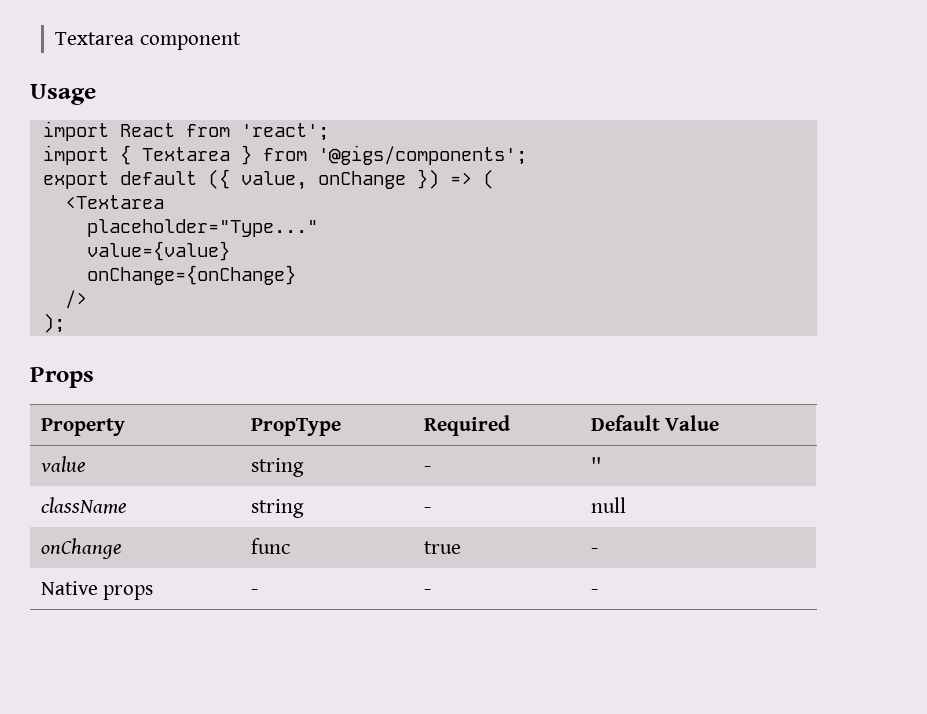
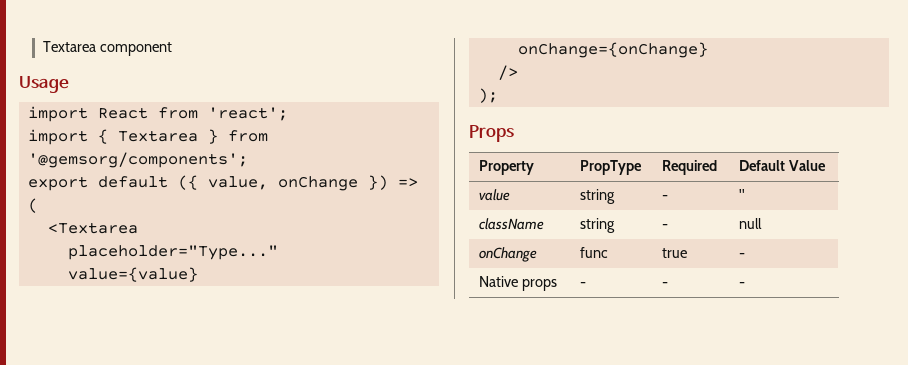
[317,145,527,165] '@gigs/components'; -> [27,152,248,168] '@gemsorg/components';

